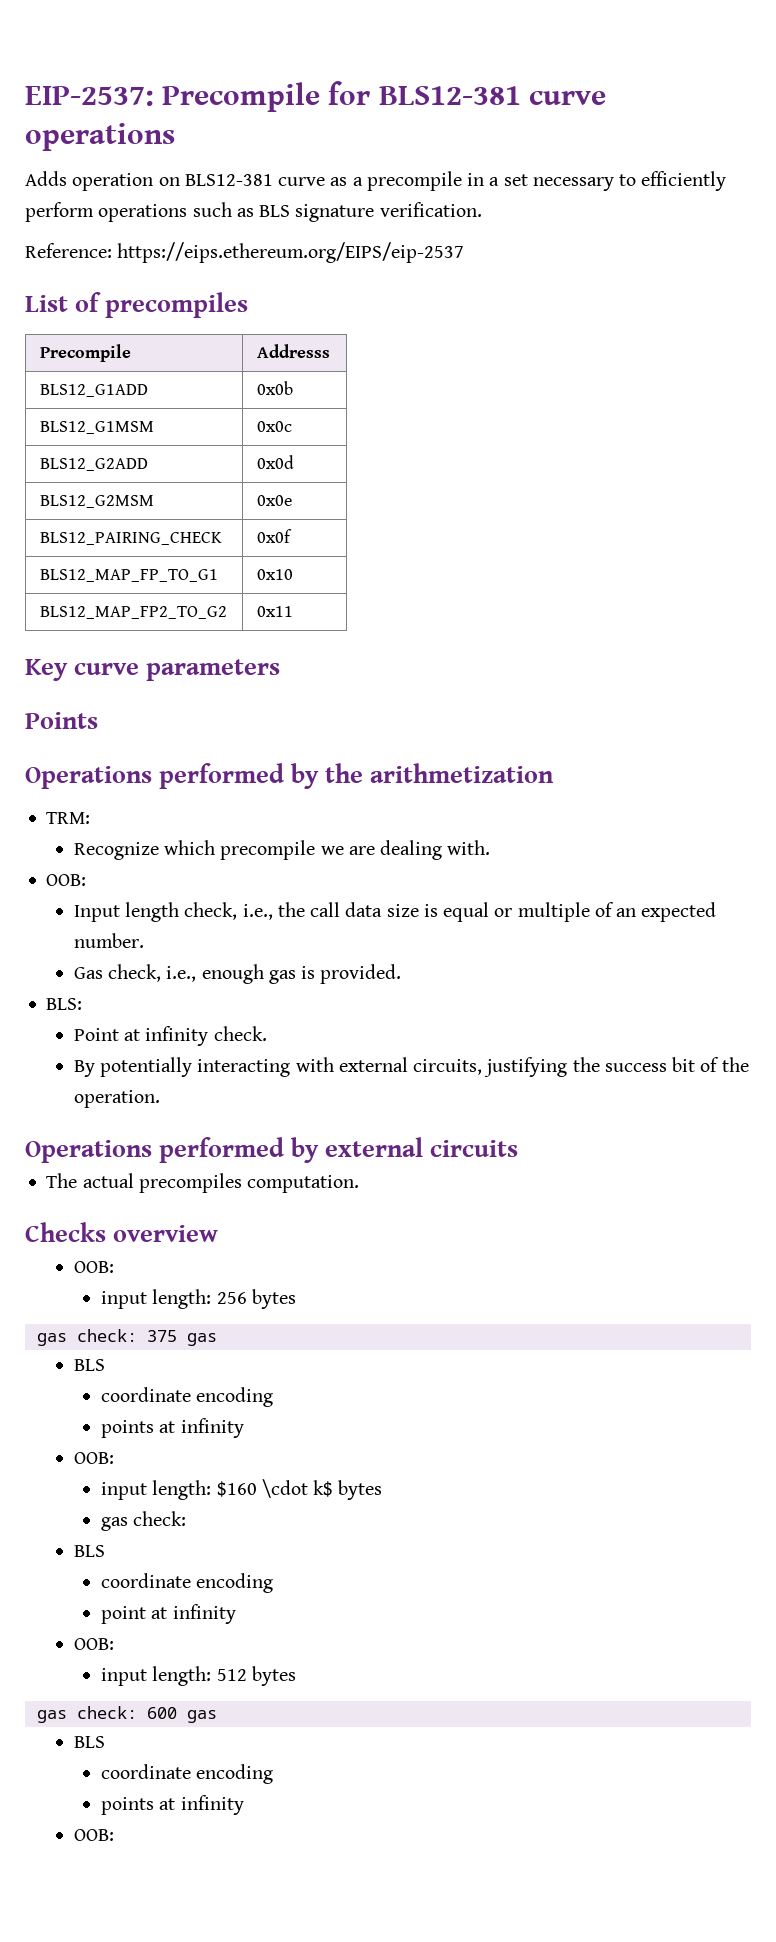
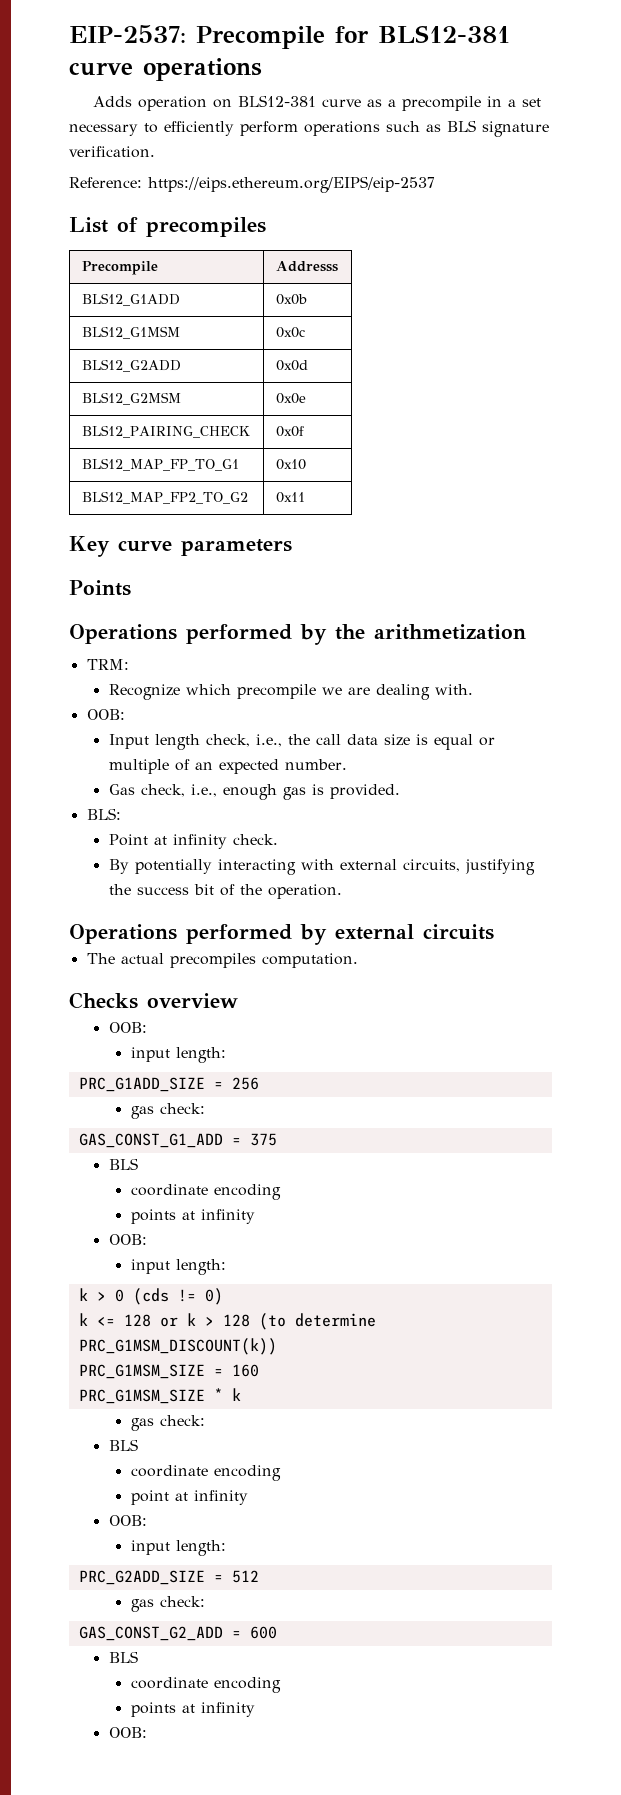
(212, 1299) none -> [78,1077,223,1092] // PRC_G1ADD_SIZE =
[251,1289,296,1309] [36,1329,137,1346] bytes // gas check: -> [130,1103,205,1119] [78,1133,241,1148] // gas check: // GAS_CONST_G1_ADD =
[186,1333,217,1346] gas -> (277, 1139) none
[216,1479,383,1500] $160 \cdot k$ bytes -> [78,1288,223,1305] [78,1313,376,1330] [78,1338,277,1355] [78,1364,259,1379] [78,1388,241,1404] // k > 0 (cds != 0) // k <= 128 or k > 128 (to determine PRC_G1MSM_DISCOUNT(k)) // PRC_G1MSM_SIZE = 160 // PRC_G1MSM_SIZE * k
(212, 1676) none -> [78,1570,223,1585] // PRC_G2ADD_SIZE =
[251,1666,296,1686] [36,1706,137,1723] bytes // gas check: -> [130,1596,205,1612] [78,1626,241,1641] // gas check: // GAS_CONST_G2_ADD =
[186,1710,217,1723] gas -> (277, 1632) none

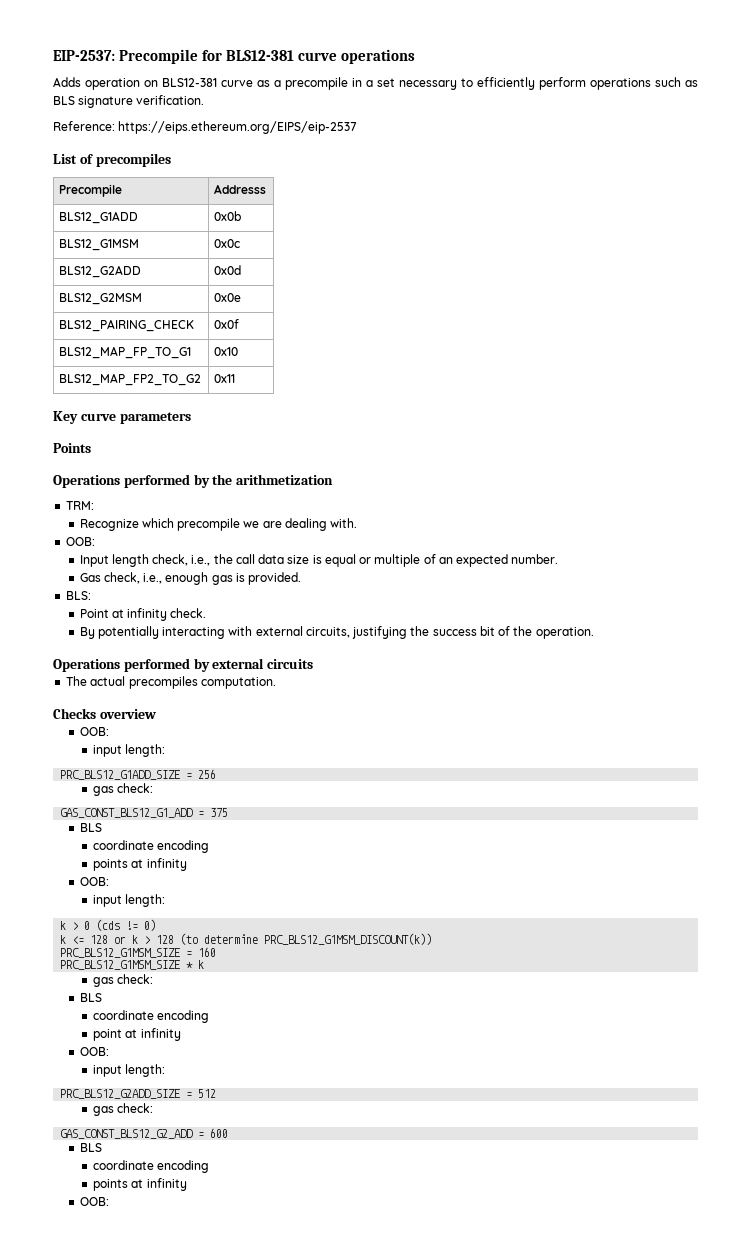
[78,1077,205,1092] PRC_G1ADD_SIZE -> [60,770,181,780] PRC_BLS12_G1ADD_SIZE
[78,1133,223,1148] GAS_CONST_G1_ADD -> [60,808,194,818] GAS_CONST_BLS12_G1_ADD
[78,1338,277,1355] [78,1364,205,1379] PRC_G1MSM_DISCOUNT(k)) // PRC_G1MSM_SIZE -> [264,933,433,945] [60,948,181,958] PRC_BLS12_G1MSM_DISCOUNT(k)) // PRC_BLS12_G1MSM_SIZE
[78,1389,205,1404] PRC_G1MSM_SIZE -> [60,960,181,970] PRC_BLS12_G1MSM_SIZE
[78,1570,205,1585] PRC_G2ADD_SIZE -> [60,1089,181,1099] PRC_BLS12_G2ADD_SIZE
[78,1626,223,1641] GAS_CONST_G2_ADD -> [60,1129,194,1139] GAS_CONST_BLS12_G2_ADD

